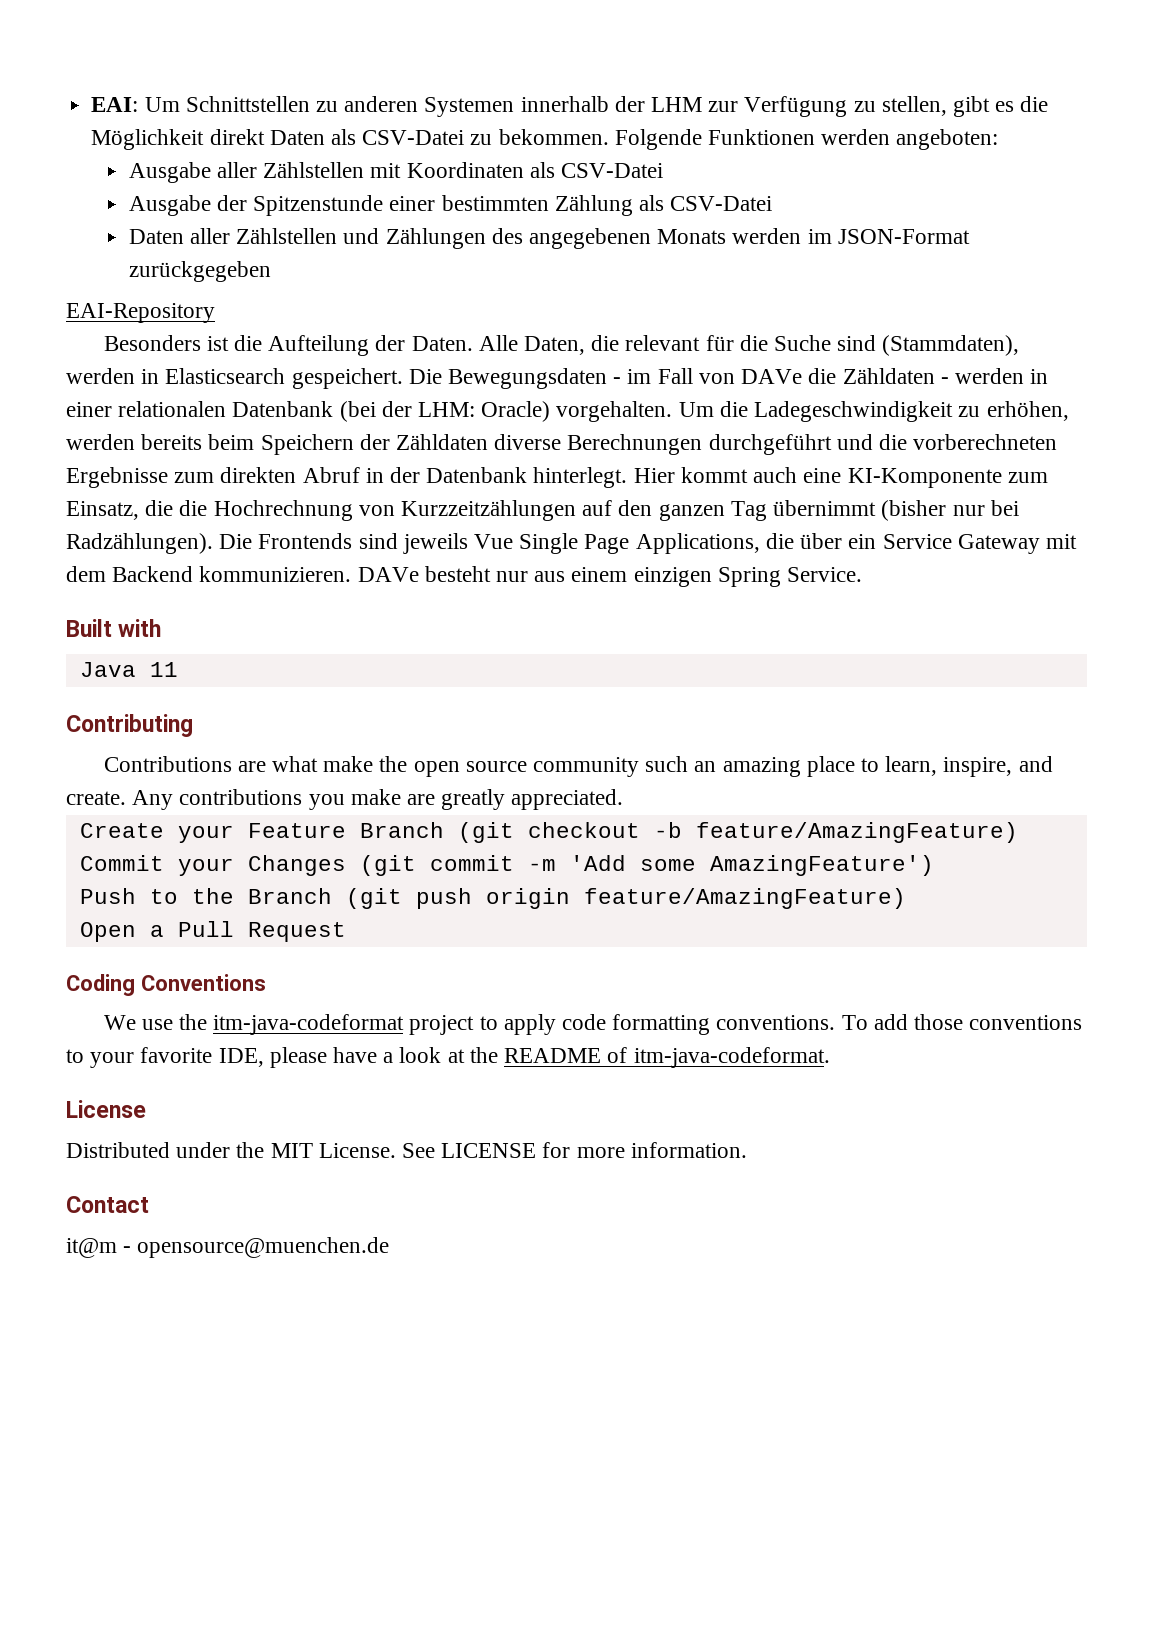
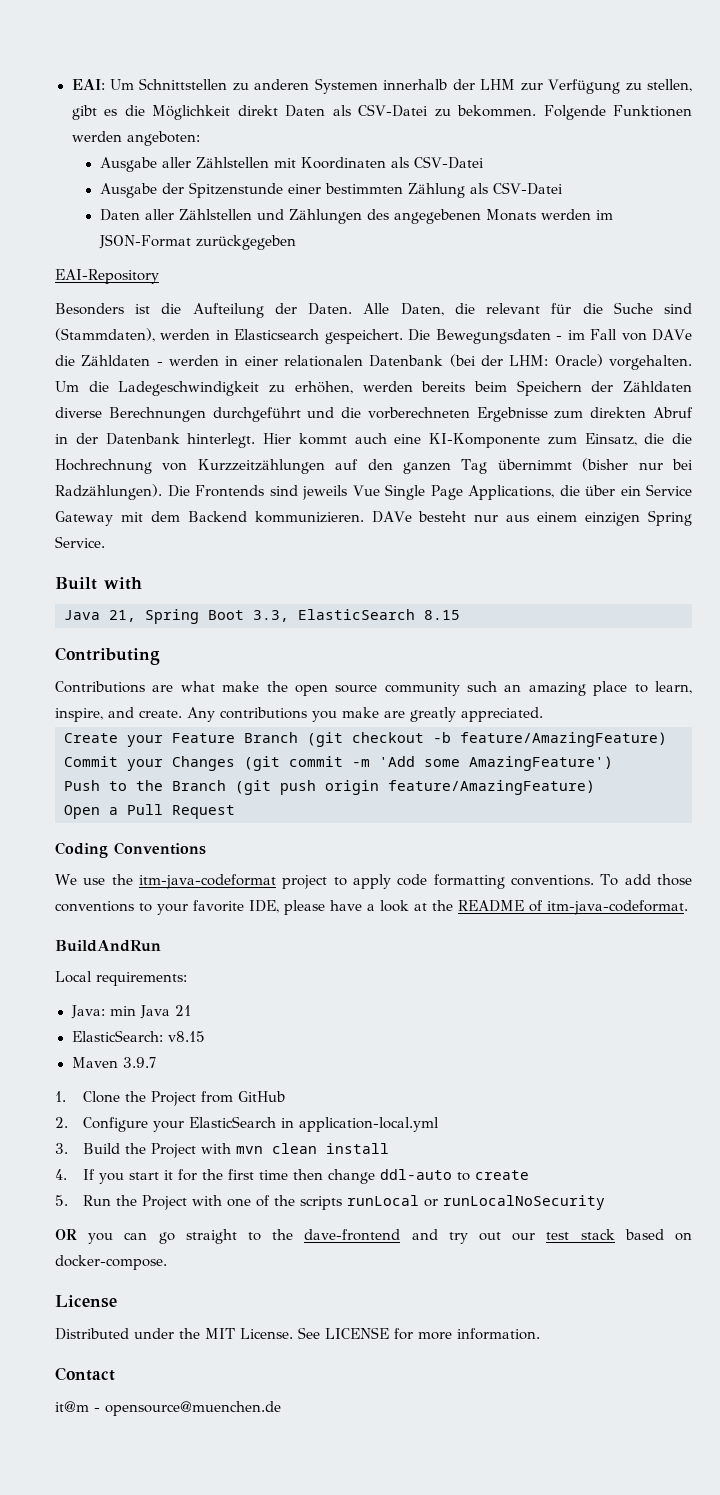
[149,662,178,677] 11 -> [109,609,460,624] 21, Spring Boot 3.3, ElasticSearch 8.15
(830, 1057) none -> [55,940,161,952] [55,971,187,986] [70,1005,191,1019] [71,1030,205,1042] [71,1057,156,1068] [55,1091,286,1106] [55,1116,440,1132] [55,1143,390,1158] [55,1169,530,1184] [55,1195,606,1210] [55,1229,692,1244] [55,1255,167,1270] // BuildAndRun // Local requirements: // Java: min Java 21 // ElasticSearch: v8.15 // Maven 3.9.7 // 1. Clone the Project from GitHub // 2. Configure your ElasticSearch in application-local.yml // 3. Build the Project with mvn clean install // 4. If you start it for the first time then change ddl-auto to create // 5. Run the Project with one of the scripts runLocal or runLocalNoSecurity // OR you can go straight to the dave-frontend and try out our test stack based on docker-compose.

